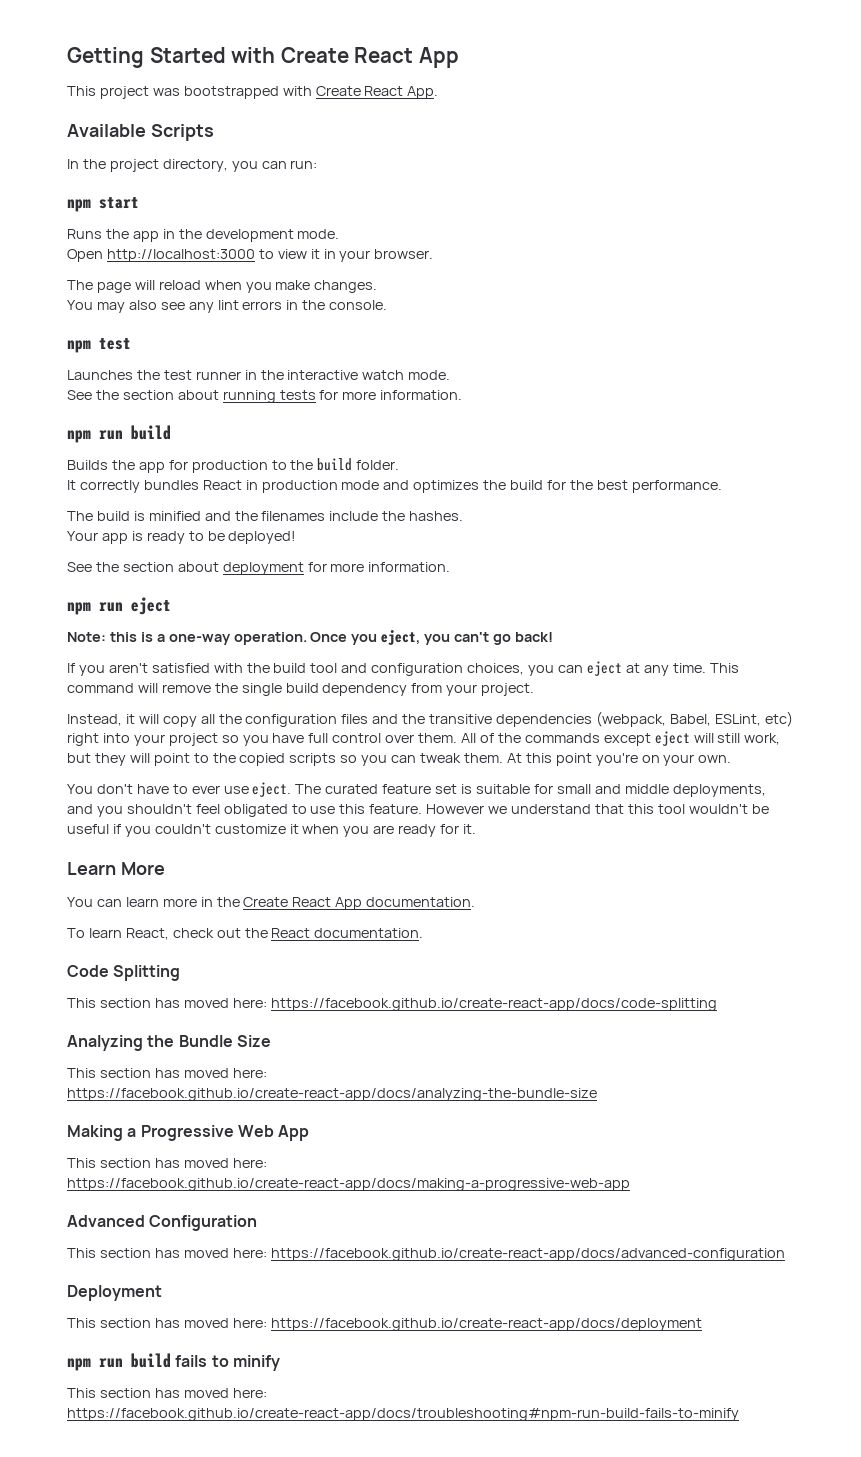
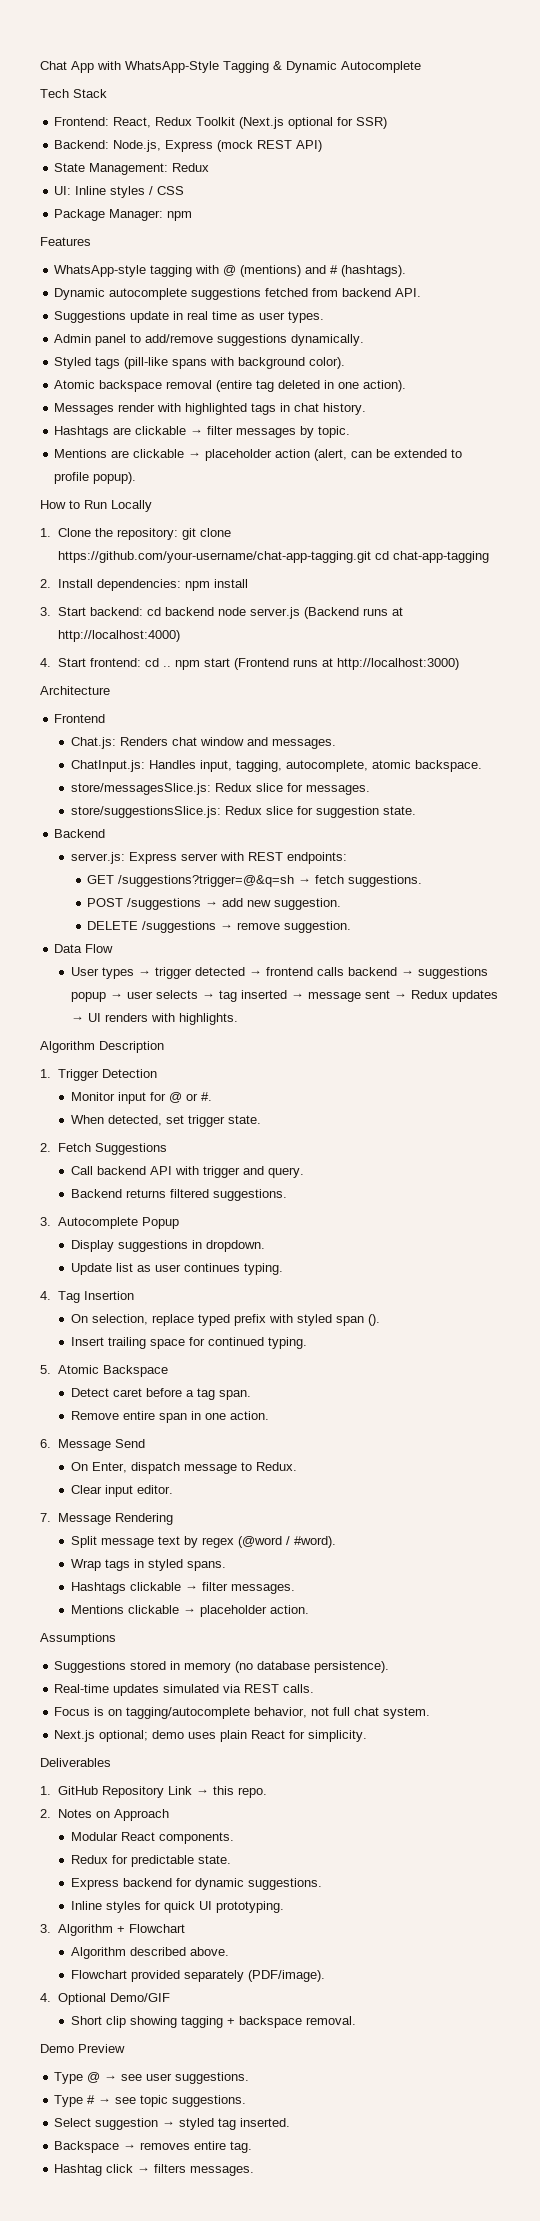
[67,47,459,68] [67,86,439,99] [67,124,214,141] [67,159,318,172] [67,197,139,212] [67,229,340,242] [67,249,434,262] [67,280,378,293] [67,300,388,313] [67,338,131,353] [67,370,451,380] [67,390,463,403] [67,425,171,443] [67,458,400,473] [67,480,722,493] [67,511,464,521] [67,531,297,544] [67,562,451,575] [67,597,171,615] [67,630,553,645] [67,661,739,676] [67,683,535,696] [67,711,793,727] [67,731,781,746] [67,753,732,766] [67,782,766,797] [67,804,769,817] [67,824,477,837] [67,862,165,875] [67,897,476,910] [67,928,424,940] [67,965,181,981] [67,998,717,1011] [67,1035,271,1051] [67,1068,267,1078] [67,1088,597,1101] [67,1125,310,1141] [67,1158,267,1168] [67,1178,630,1191] [67,1215,258,1231] [67,1248,785,1261] [67,1285,162,1301] [67,1318,702,1331] [67,1353,280,1371] [67,1388,267,1398] [67,1408,739,1421] Getting Started with Create React App // This project was bootstrapped with Create React App. // Available Scripts // In the project directory, you can run: // npm start // Runs the app in the development mode. // Open http://localhost:3000 to view it in your browser. // The page will reload when you make changes. // You may also see any lint errors in the console. // npm test // Launches the test runner in the interactive watch mode. // See the section about running tests for more information. // npm run build // Builds the app for production to the build folder. // It correctly bundles React in production mode and optimizes the build for the best performance. // The build is minified and the filenames include the hashes. // Your app is ready to be deployed! // See the section about deployment for more information. // npm run eject // Note: this is a one-way operation. Once you eject, you can't go back! // If you aren't satisfied with the build tool and configuration choices, you can eject at any time. This command will remove the single build dependency from your project. // Instead, it will copy all the configuration files and the transitive dependencies (webpack, Babel, ESLint, etc) right into your project so you have full control over them. All of the commands except eject will still work, but they will point to the copied scripts so you can tweak them. At this point you're on your own. // You don't have to ever use eject. The curated feature set is suitable for small and middle deployments, and you shouldn't feel obligated to use this feature. However we understand that this tool wouldn't be useful if you couldn't customize it when you are ready for it. // Learn More // You can learn more in the Create React App documentation. // To learn React, check out the React documentation. // Code Splitting // This section has moved here: https://facebook.github.io/create-react-app/docs/code-splitting // Analyzing the Bundle Size // This section has moved here: https://facebook.github.io/create-react-app/docs/analyzing-the-bundle-size // Making a Progressive Web App // This section has moved here: https://facebook.github.io/create-react-app/docs/making-a-progressive-web-app // Advanced Configuration // This section has moved here: https://facebook.github.io/create-react-app/docs/advanced-configuration // Deployment // This section has moved here: https://facebook.github.io/create-react-app/docs/deployment // npm run build fails to minify // This section has moved here: https://facebook.github.io/create-react-app/docs/troubleshooting#npm-run-build-fails-to-minify -> [40,61,421,73] [40,89,107,98] [54,117,388,129] [54,140,323,152] [54,163,210,175] [54,186,185,198] [54,209,193,221] [40,237,91,246] [54,265,407,277] [54,288,422,300] [54,311,325,323] [54,334,365,346] [54,357,346,369] [54,380,407,392] [54,403,367,415] [54,426,351,438] [54,449,463,461] [54,472,137,484] [40,500,152,512] [40,528,231,540] [57,551,489,563] [40,579,248,591] [40,607,403,619] [57,630,180,642] [40,658,459,670] [40,686,110,695] [54,714,106,723] [70,737,336,749] [70,760,482,772] [70,783,370,795] [70,806,416,818] [54,829,106,838] [70,852,347,864] [87,875,423,887] [87,898,342,910] [87,921,352,933] [54,944,114,953] [70,967,488,979] [70,990,498,1002] [70,1013,238,1025] [40,1041,164,1053] [40,1069,157,1081] [70,1092,212,1104] [70,1115,261,1127] [40,1143,167,1155] [70,1166,304,1178] [70,1189,287,1201] [40,1217,179,1229] [70,1240,265,1252] [70,1263,283,1275] [40,1291,134,1303] [70,1314,380,1326] [70,1337,307,1349] [40,1365,168,1377] [70,1388,251,1400] [70,1411,269,1423] [40,1439,145,1451] [70,1462,297,1474] [70,1485,173,1497] [40,1513,173,1525] [70,1536,336,1548] [70,1559,226,1571] [70,1582,295,1594] [70,1605,309,1617] [40,1633,116,1645] [54,1661,390,1673] [54,1684,315,1696] [54,1707,431,1719] [54,1730,368,1742] [40,1758,111,1767] [40,1786,267,1798] [40,1809,169,1821] [70,1832,234,1844] [70,1855,231,1867] [70,1878,322,1890] [70,1901,284,1913] [40,1924,185,1936] [70,1947,229,1959] [70,1970,325,1982] [40,1993,170,2005] [70,2016,356,2028] [40,2044,125,2053] [54,2072,250,2084] [54,2095,247,2107] [54,2118,291,2130] [54,2141,253,2153] [54,2164,255,2176] Chat App with WhatsApp-Style Tagging & Dynamic Autocomplete // Tech Stack // Frontend: React, Redux Toolkit (Next.js optional for SSR) // Backend: Node.js, Express (mock REST API) // State Management: Redux // UI: Inline styles / CSS // Package Manager: npm // Features // WhatsApp-style tagging with @ (mentions) and # (hashtags). // Dynamic autocomplete suggestions fetched from backend API. // Suggestions update in real time as user types. // Admin panel to add/remove suggestions dynamically. // Styled tags (pill-like spans with background color). // Atomic backspace removal (entire tag deleted in one action). // Messages render with highlighted tags in chat history. // Hashtags are clickable → filter messages by topic. // Mentions are clickable → placeholder action (alert, can be extended to profile popup). // How to Run Locally // 1. Clone the repository: git clone https://github.com/your-username/chat-app-tagging.git cd chat-app-tagging // 2. Install dependencies: npm install // 3. Start backend: cd backend node server.js (Backend runs at http://localhost:4000) // 4. Start frontend: cd .. npm start (Frontend runs at http://localhost:3000) // Architecture // Frontend // Chat.js: Renders chat window and messages. // ChatInput.js: Handles input, tagging, autocomplete, atomic backspace. // store/messagesSlice.js: Redux slice for messages. // store/suggestionsSlice.js: Redux slice for suggestion state. // Backend // server.js: Express server with REST endpoints: // GET /suggestions?trigger=@&q=sh → fetch suggestions. // POST /suggestions → add new suggestion. // DELETE /suggestions → remove suggestion. // Data Flow // User types → trigger detected → frontend calls backend → suggestions popup → user selects → tag inserted → message sent → Redux updates → UI renders with highlights. // Algorithm Description // 1. Trigger Detection // Monitor input for @ or #. // When detected, set trigger state. // 2. Fetch Suggestions // Call backend API with trigger and query. // Backend returns filtered suggestions. // 3. Autocomplete Popup // Display suggestions in dropdown. // Update list as user continues typing. // 4. Tag Insertion // On selection, replace typed prefix with styled span (). // Insert trailing space for continued typing. // 5. Atomic Backspace // Detect caret before a tag span. // Remove entire span in one action. // 6. Message Send // On Enter, dispatch message to Redux. // Clear input editor. // 7. Message Rendering // Split message text by regex (@word / #word). // Wrap tags in styled spans. // Hashtags clickable → filter messages. // Mentions clickable → placeholder action. // Assumptions // Suggestions stored in memory (no database persistence). // Real-time updates simulated via REST calls. // Focus is on tagging/autocomplete behavior, not full chat system. // Next.js optional; demo uses plain React for simplicity. // Deliverables // 1. GitHub Repository Link → this repo. // 2. Notes on Approach // Modular React components. // Redux for predictable state. // Express backend for dynamic suggestions. // Inline styles for quick UI prototyping. // 3. Algorithm + Flowchart // Algorithm described above. // Flowchart provided separately (PDF/image). // 4. Optional Demo/GIF // Short clip showing tagging + backspace removal. // Demo Preview // Type @ → see user suggestions. // Type # → see topic suggestions. // Select suggestion → styled tag inserted. // Backspace → removes entire tag. // Hashtag click → filters messages.

